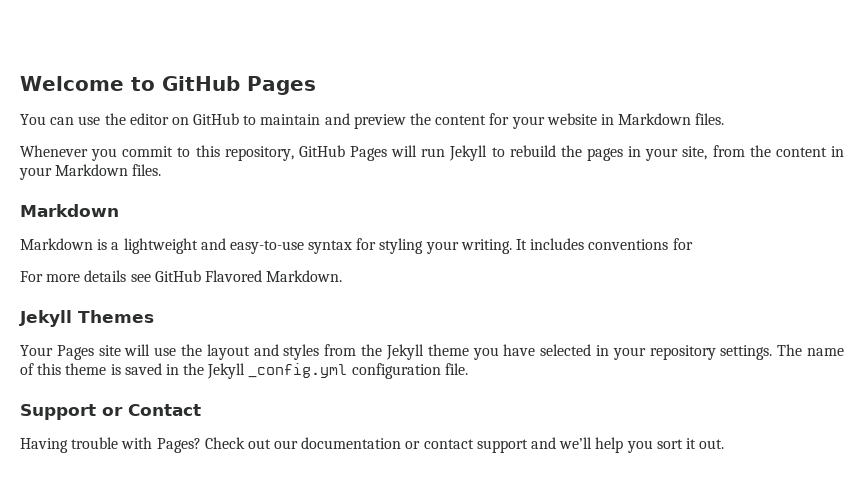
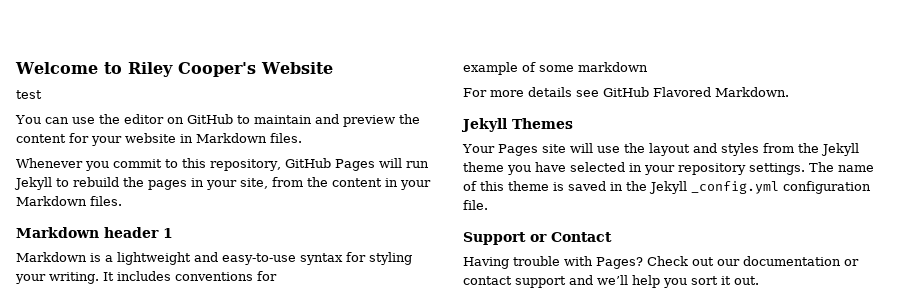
[161,76,316,95] GitHub Pages -> [127,62,333,77] [16,90,42,99] Riley Cooper's Website // test
(119, 210) none -> [104,227,173,238] header 1
(693, 244) none -> [463,62,648,75] // example of some markdown

